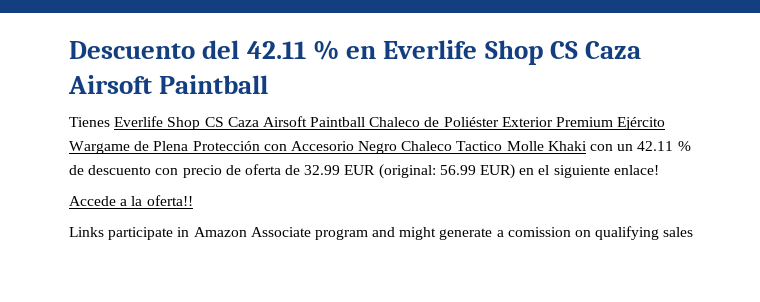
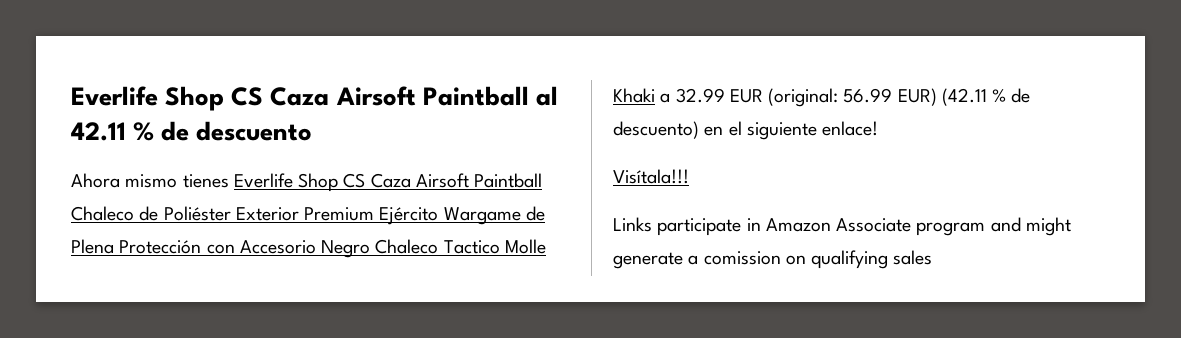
[69,40,642,65] [68,75,269,94] [69,117,110,127] Descuento del 42.11 % en Everlife Shop CS Caza Airsoft Paintball // Tienes -> [71,86,558,111] [71,121,313,141] [71,173,229,188] Everlife Shop CS Caza Airsoft Paintball al 42.11 % de descuento // Ahora mismo tienes
[590,141,691,151] [69,164,301,178] con un 42.11 % de descuento con precio de oferta de -> [660,93,671,103] a
(516, 171) none -> [941,88,1031,106] [613,121,699,139] (42.11 % de descuento)
[69,195,193,206] Accede a la oferta!! -> [613,169,689,184] Visítala!!!

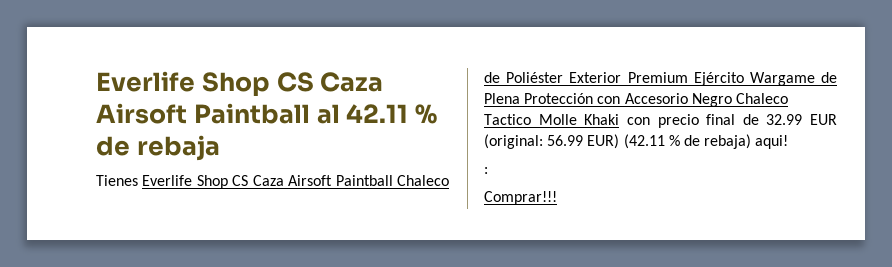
[196,121,313,141] [71,173,229,188] descuento // Ahora mismo tienes -> [136,135,220,161] [96,175,138,186] rebaja // Tienes
[660,93,671,103] a -> [626,114,759,128] con precio final de
[613,121,879,140] [613,169,689,184] [613,217,1071,236] [613,250,933,269] descuento) en el siguiente enlace! // Visítala!!! // Links participate in Amazon Associate program and might generate a comission on qualifying sales -> [704,134,789,149] [484,167,488,174] [484,191,557,205] rebaja) aqui! // : // Comprar!!!

